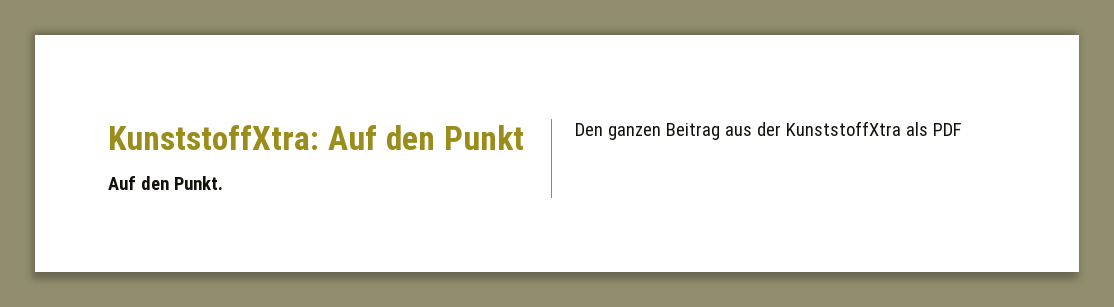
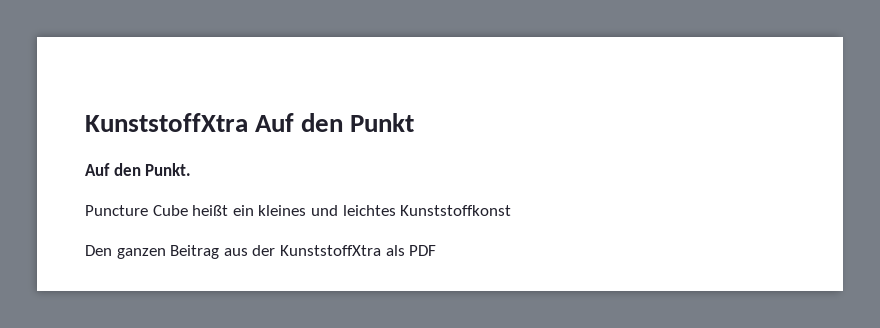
[108,125,319,150] KunststoffXtra: -> [85,113,248,132] KunststoffXtra
(223, 183) none -> [85,205,512,216] // Puncture Cube heißt ein kleines und leichtes Kunststoffkonst

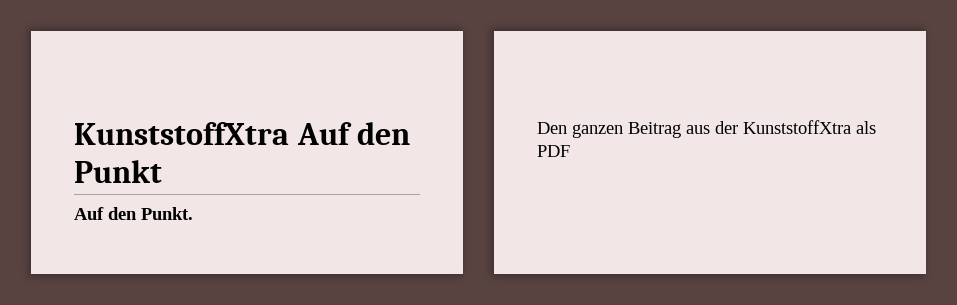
[85,205,512,216] // Puncture Cube heißt ein kleines und leichtes Kunststoffkonst -> (193, 213) none

